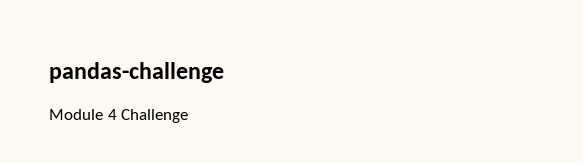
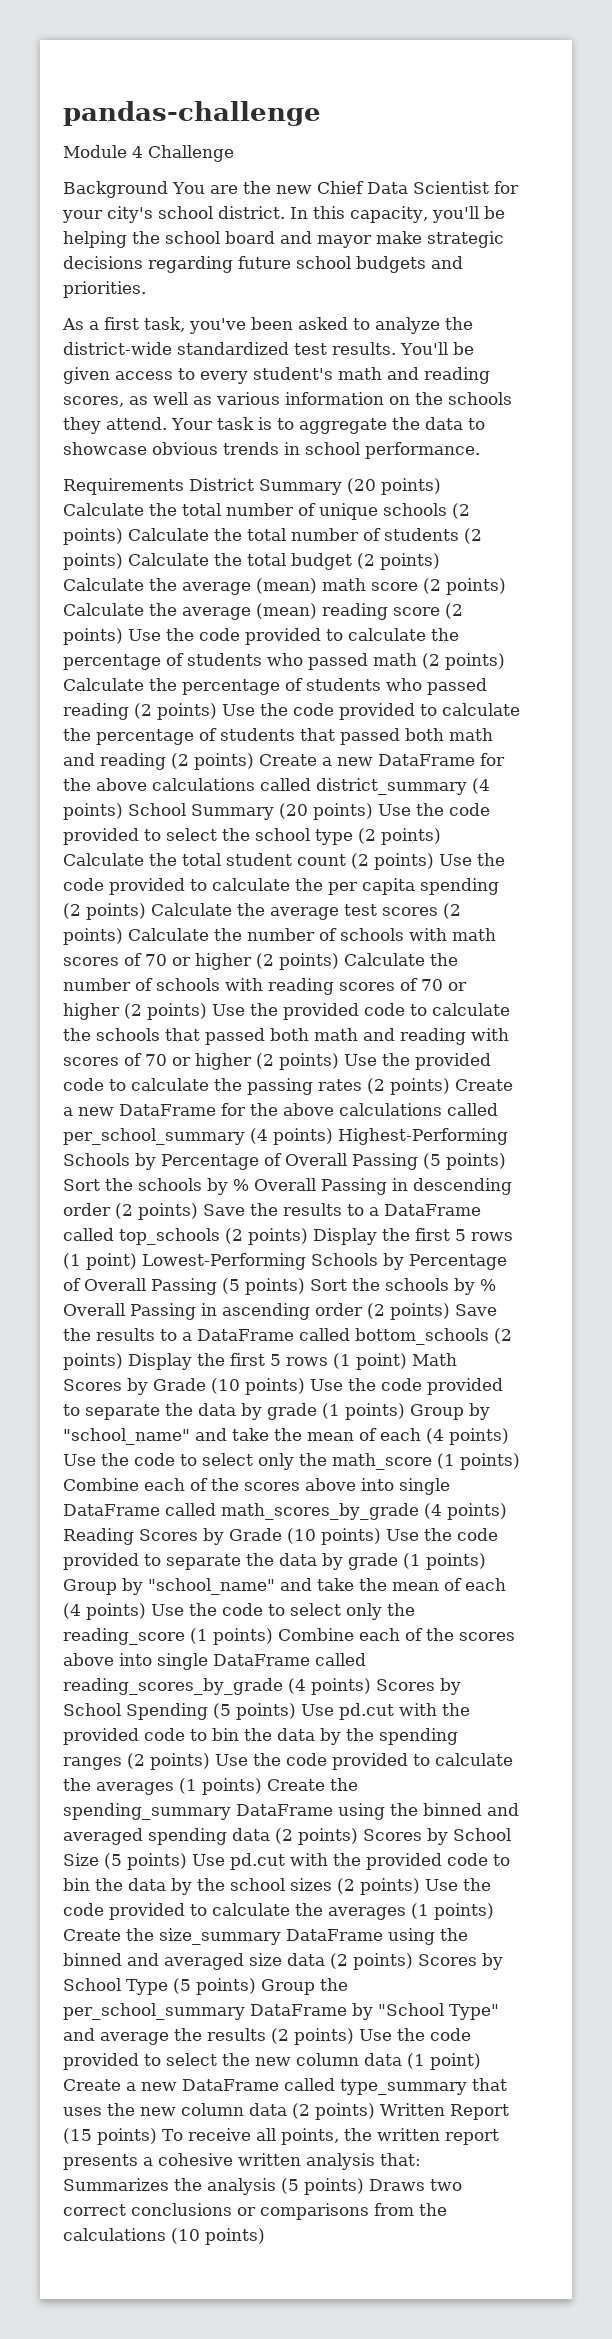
(189, 116) none -> [63,181,519,198] [62,206,505,223] [63,231,504,248] [63,256,463,273] [63,281,146,298] [62,317,473,334] [63,342,474,355] [63,367,490,384] [63,392,512,407] [63,417,485,434] [63,442,480,459] [63,478,441,495] [63,503,470,520] [63,528,482,545] [63,553,440,570] [63,578,506,595] [63,603,463,620] [63,628,459,645] [63,653,505,670] [63,678,487,695] [63,703,520,720] [63,728,493,745] [63,753,505,770] [63,778,490,795] [63,803,490,820] [63,828,441,845] [63,853,505,870] [63,878,499,895] [63,903,461,920] [63,928,496,945] [63,953,458,970] [63,978,467,995] [63,1003,510,1020] [63,1028,509,1045] [63,1053,491,1070] [63,1078,513,1095] [63,1103,498,1116] [63,1128,508,1145] [63,1153,506,1170] [63,1178,512,1195] [63,1203,481,1220] [63,1228,513,1245] [63,1253,507,1270] [63,1278,496,1295] [63,1303,497,1320] [63,1328,512,1345] [63,1353,457,1370] [63,1378,503,1395] [63,1403,490,1420] [63,1428,509,1445] [63,1453,520,1470] [63,1478,450,1495] [63,1503,507,1520] [63,1528,498,1545] [63,1553,486,1570] [63,1578,506,1595] [63,1603,415,1620] [63,1628,515,1645] [63,1653,366,1670] [63,1678,461,1695] [63,1703,470,1720] [63,1728,458,1745] [63,1753,513,1770] [63,1778,358,1795] [63,1803,519,1820] [63,1828,511,1845] [63,1853,510,1870] [63,1878,491,1895] [63,1903,494,1920] [63,1928,468,1945] [63,1953,503,1970] [63,1978,348,1995] [63,2003,499,2020] [63,2028,471,2045] [63,2053,481,2070] [63,2078,507,2095] [63,2103,509,2120] [63,2128,499,2145] [63,2153,421,2170] [63,2178,462,2195] [63,2203,447,2220] [63,2228,265,2245] // Background You are the new Chief Data Scientist for your city's school district. In this capacity, you'll be helping the school board and mayor make strategic decisions regarding future school budgets and priorities. // As a first task, you've been asked to analyze the district-wide standardized test results. You'll be given access to every student's math and reading scores, as well as various information on the schools they attend. Your task is to aggregate the data to showcase obvious trends in school performance. // Requirements District Summary (20 points) Calculate the total number of unique schools (2 points) Calculate the total number of students (2 points) Calculate the total budget (2 points) Calculate the average (mean) math score (2 points) Calculate the average (mean) reading score (2 points) Use the code provided to calculate the percentage of students who passed math (2 points) Calculate the percentage of students who passed reading (2 points) Use the code provided to calculate the percentage of students that passed both math and reading (2 points) Create a new DataFrame for the above calculations called district_summary (4 points) School Summary (20 points) Use the code provided to select the school type (2 points) Calculate the total student count (2 points) Use the code provided to calculate the per capita spending (2 points) Calculate the average test scores (2 points) Calculate the number of schools with math scores of 70 or higher (2 points) Calculate the number of schools with reading scores of 70 or higher (2 points) Use the provided code to calculate the schools that passed both math and reading with scores of 70 or higher (2 points) Use the provided code to calculate the passing rates (2 points) Create a new DataFrame for the above calculations called per_school_summary (4 points) Highest-Performing Schools by Percentage of Overall Passing (5 points) Sort the schools by % Overall Passing in descending order (2 points) Save the results to a DataFrame called top_schools (2 points) Display the first 5 rows (1 point) Lowest-Performing Schools by Percentage of Overall Passing (5 points) Sort the schools by % Overall Passing in ascending order (2 points) Save the results to a DataFrame called bottom_schools (2 points) Display the first 5 rows (1 point) Math Scores by Grade (10 points) Use the code provided to separate the data by grade (1 points) Group by "school_name" and take the mean of each (4 points) Use the code to select only the math_score (1 points) Combine each of the scores above into single DataFrame called math_scores_by_grade (4 points) Reading Scores by Grade (10 points) Use the code provided to separate the data by grade (1 points) Group by "school_name" and take the mean of each (4 points) Use the code to select only the reading_score (1 points) Combine each of the scores above into single DataFrame called reading_scores_by_grade (4 points) Scores by School Spending (5 points) Use pd.cut with the provided code to bin the data by the spending ranges (2 points) Use the code provided to calculate the averages (1 points) Create the spending_summary DataFrame using the binned and averaged spending data (2 points) Scores by School Size (5 points) Use pd.cut with the provided code to bin the data by the school sizes (2 points) Use the code provided to calculate the averages (1 points) Create the size_summary DataFrame using the binned and averaged size data (2 points) Scores by School Type (5 points) Group the per_school_summary DataFrame by "School Type" and average the results (2 points) Use the code provided to select the new column data (1 point) Create a new DataFrame called type_summary that uses the new column data (2 points) Written Report (15 points) To receive all points, the written report presents a cohesive written analysis that: Summarizes the analysis (5 points) Draws two correct conclusions or comparisons from the calculations (10 points)

